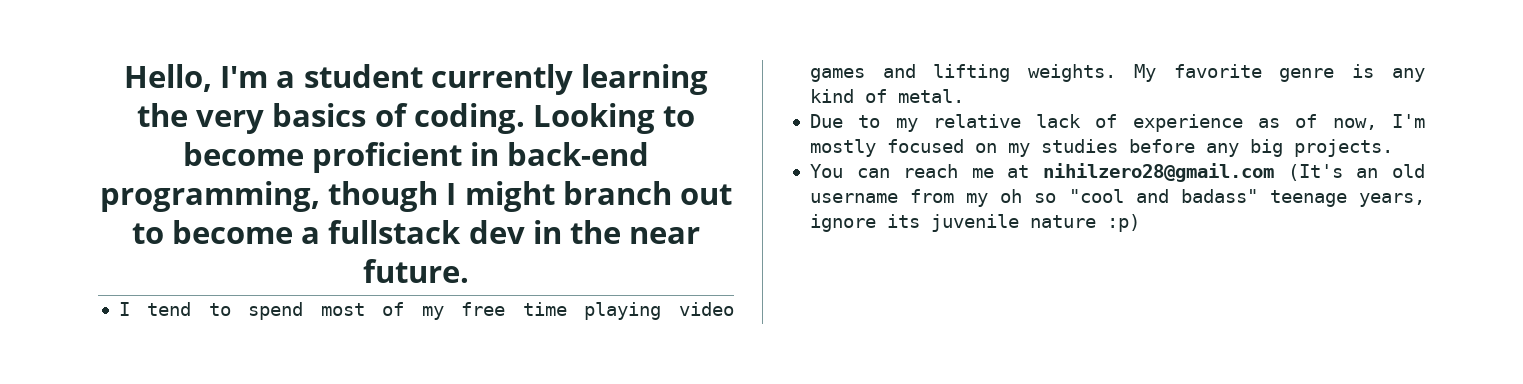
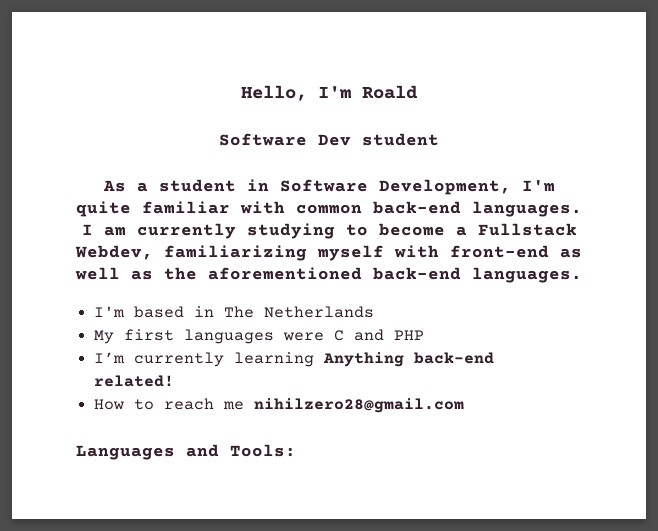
[276,64,709,95] [136,103,696,134] [182,142,650,173] [99,181,733,212] [131,220,701,244] [363,259,470,283] [118,302,734,320] [809,64,1425,82] [809,89,964,103] [809,114,1425,132] [809,139,1393,157] [809,164,890,178] a student currently learning the very basics of coding. Looking to become proficient in back-end programming, though I might branch out to become a fullstack dev in the near future. // I tend to spend most of my free time playing video games and lifting weights. My favorite genre is any kind of metal. // Due to my relative lack of experience as of now, I'm mostly focused on my studies before any big projects. // You can -> [362,85,418,99] [219,133,439,146] [102,179,555,195] [76,201,582,217] [81,223,577,239] [75,245,582,261] [75,267,582,283] [94,306,375,318] [94,329,425,344] [94,352,495,367] [94,375,175,387] [94,399,155,410] Roald // Software Dev student // As a student in Software Development, I'm quite familiar with common back-end languages. I am currently studying to become a Fullstack Webdev, familiarizing myself with front-end as well as the aforementioned back-end languages. // I'm based in The Netherlands // My first languages were C and PHP // I’m currently learning Anything back-end related! // How to
[1007,165,1030,178] at -> (245, 405) none
[1287,164,1425,181] [809,189,1425,207] [809,214,1140,232] (It's an old username from my oh so "cool and badass" teenage years, ignore its juvenile nature :p) -> [76,444,296,460] // Languages and Tools:

